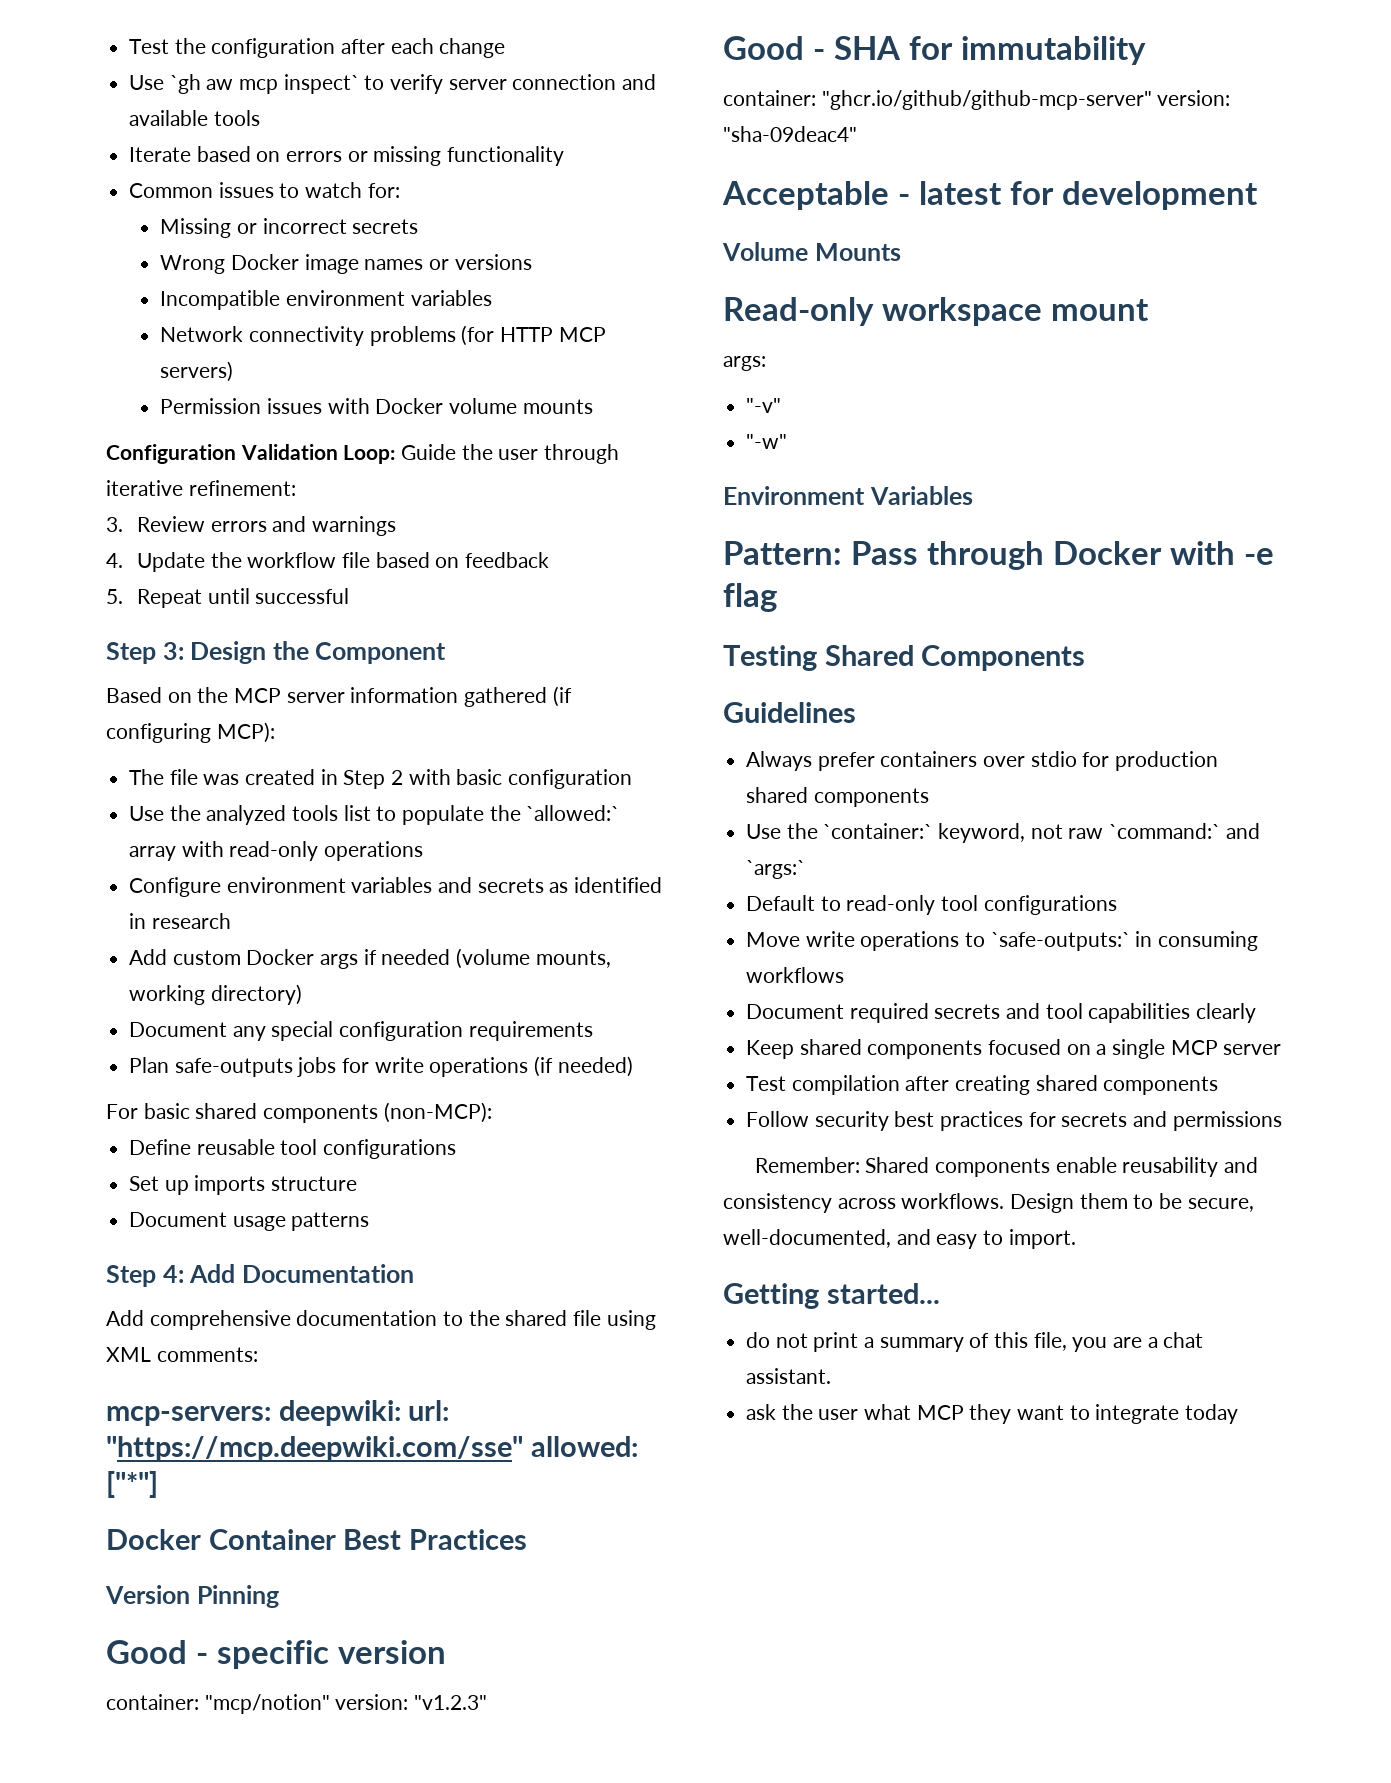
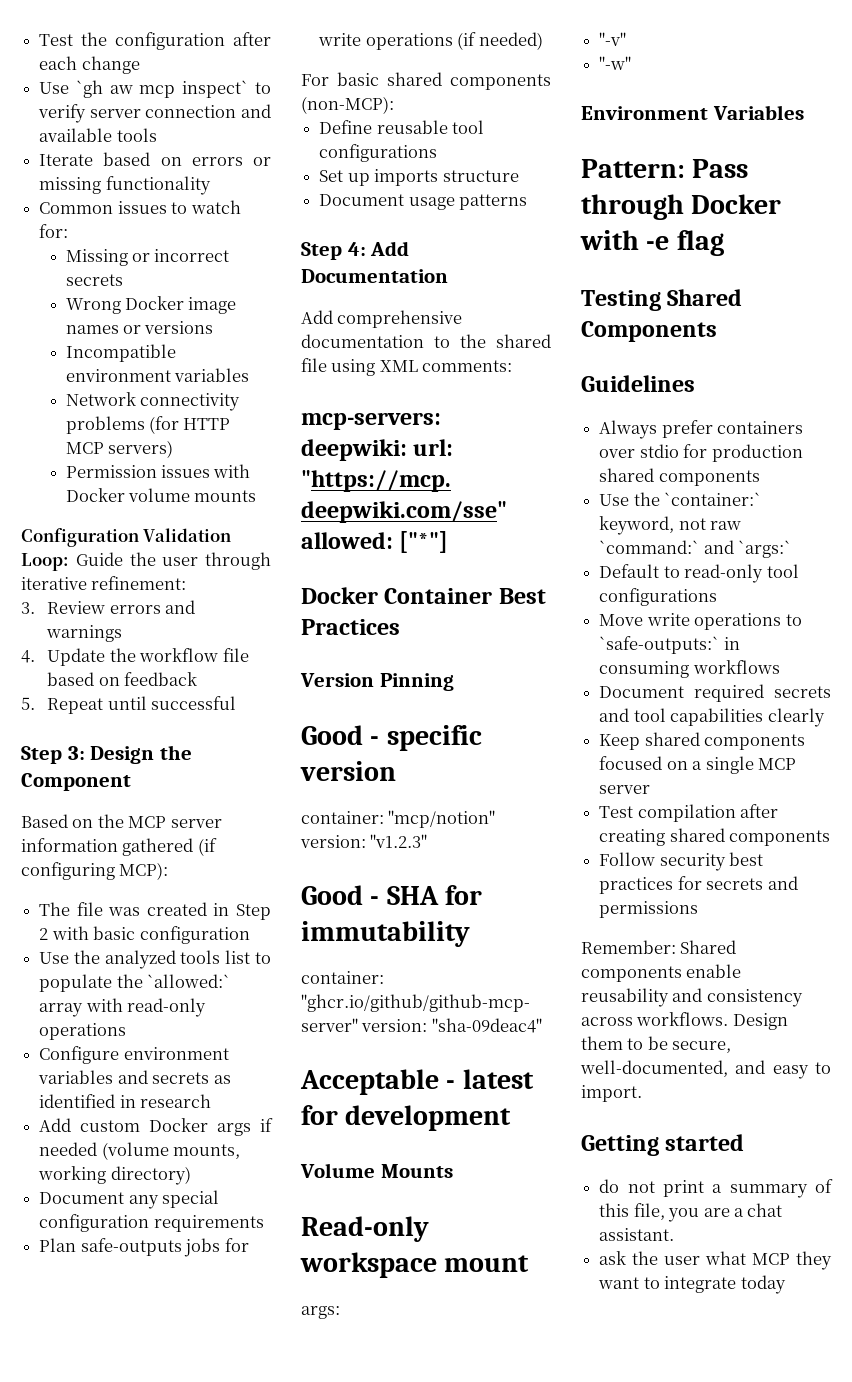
[826,1283,940,1304] started... -> [665,1134,745,1151] started

